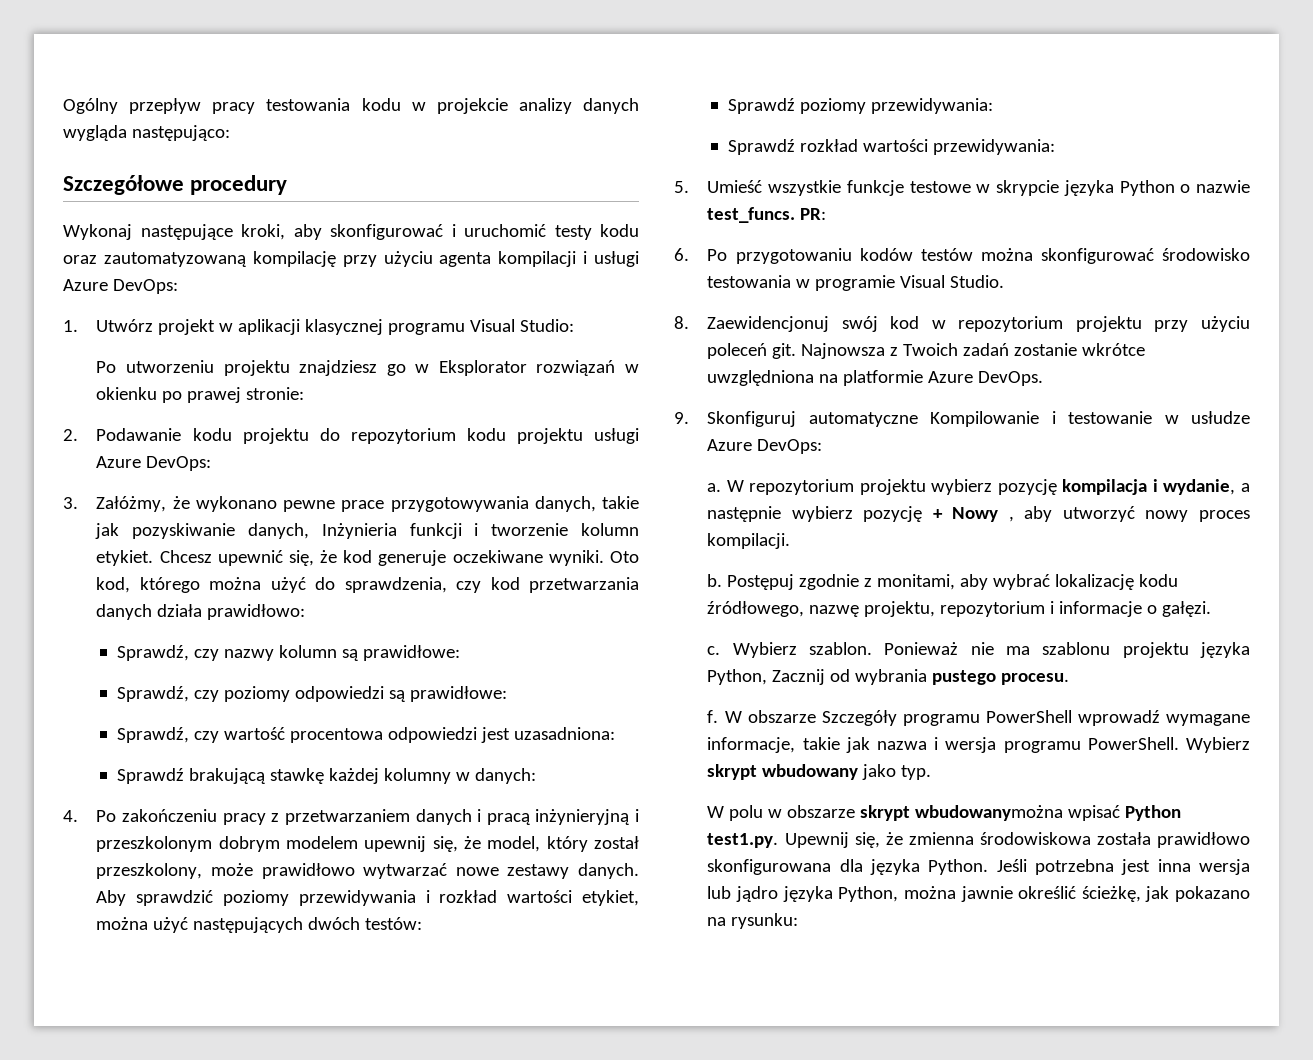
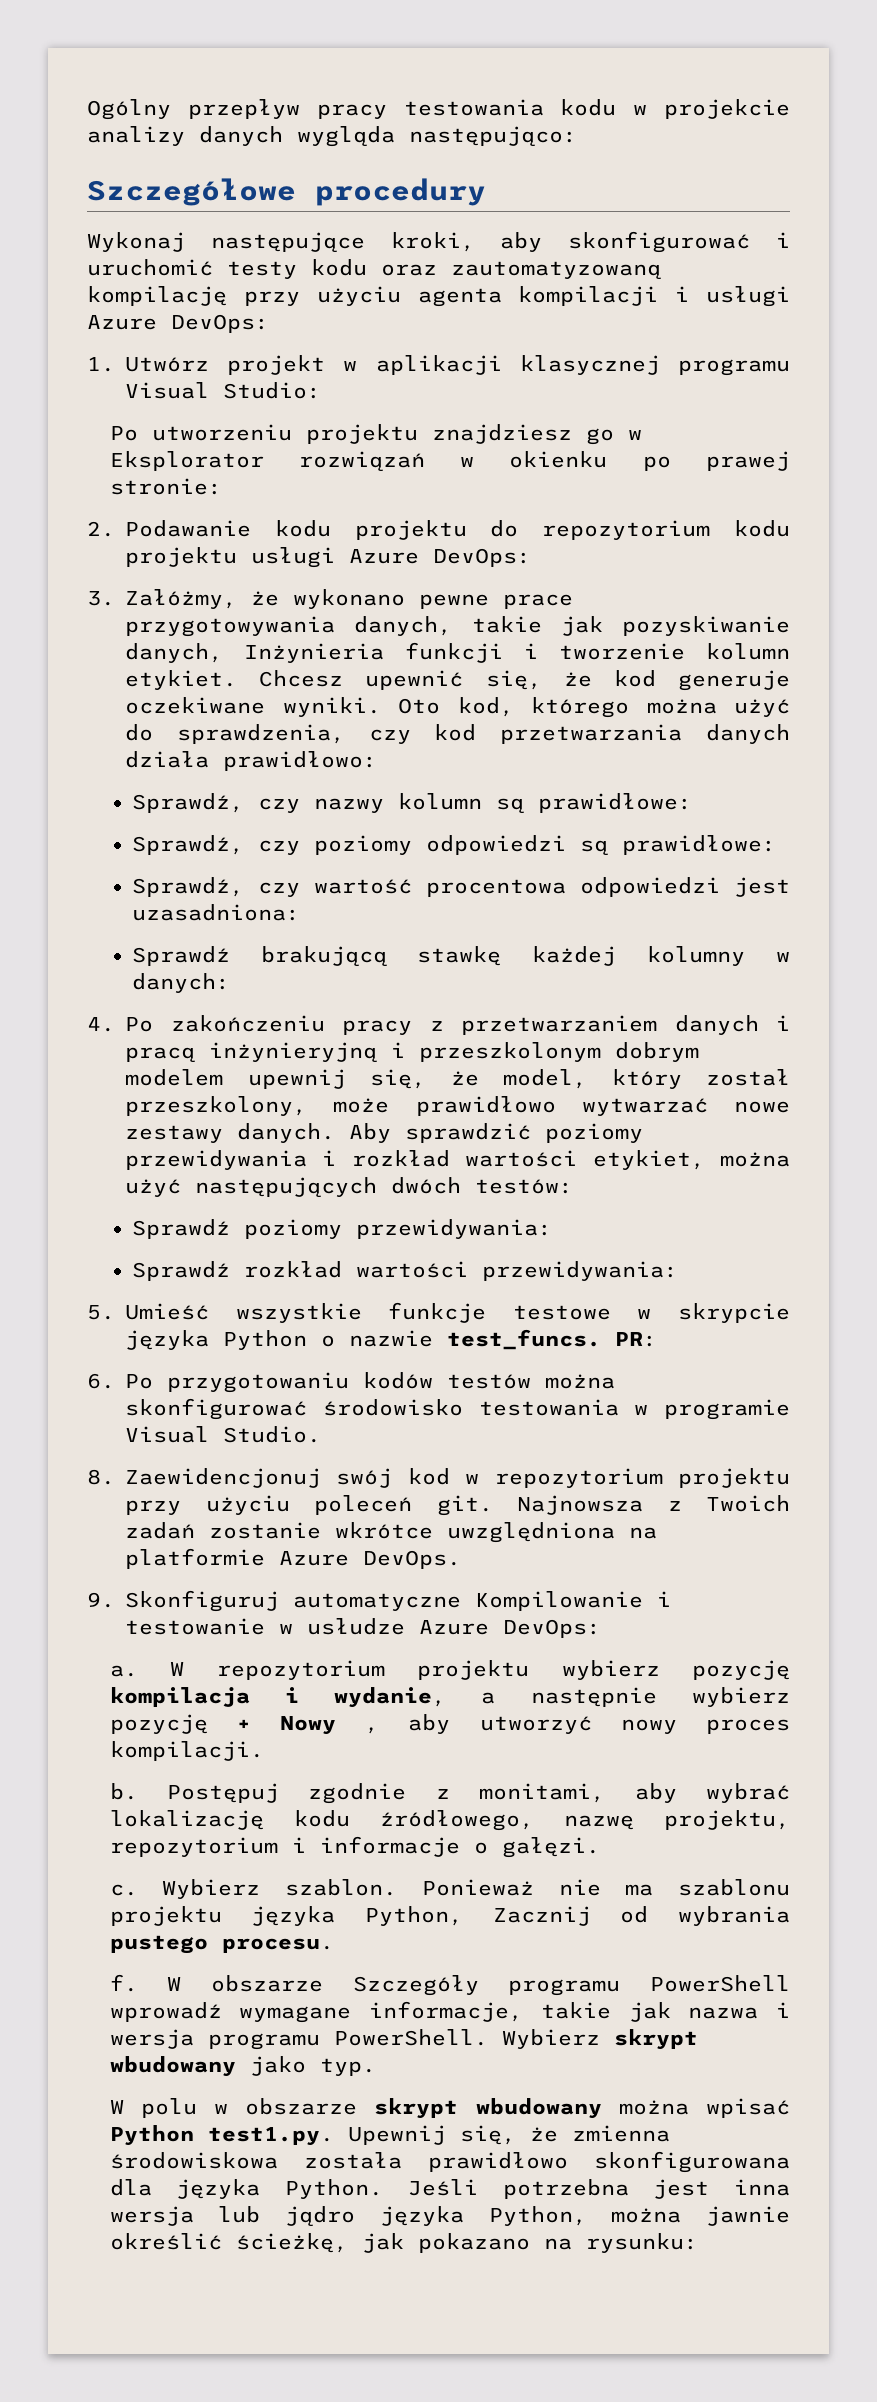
[915,805,1064,821] wbudowanymożna -> [475,2098,689,2119] wbudowany można

